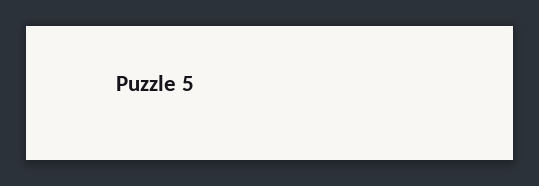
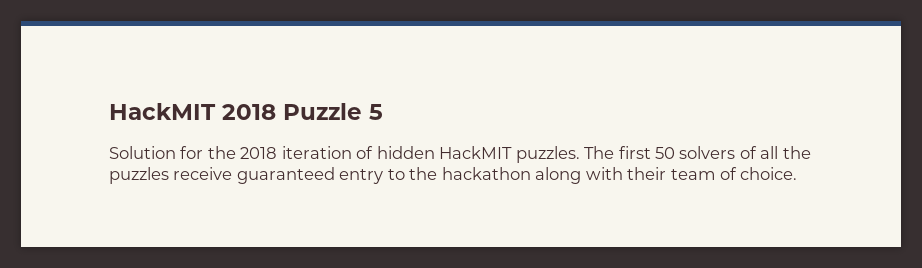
(116, 83) none -> [109,103,276,120] HackMIT 2018
(195, 83) none -> [109,146,811,163] [109,167,798,184] // Solution for the 2018 iteration of hidden HackMIT puzzles. The first 50 solvers of all the puzzles receive guaranteed entry to the hackathon along with their team of choice.

